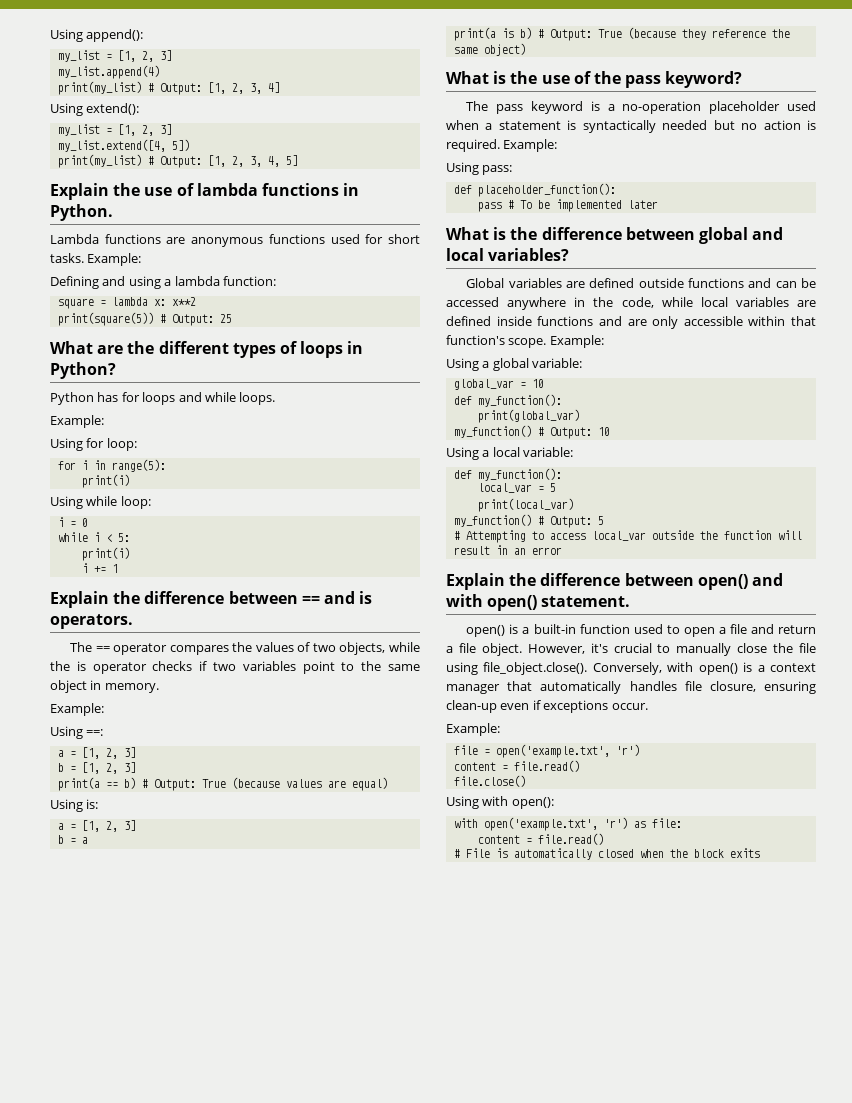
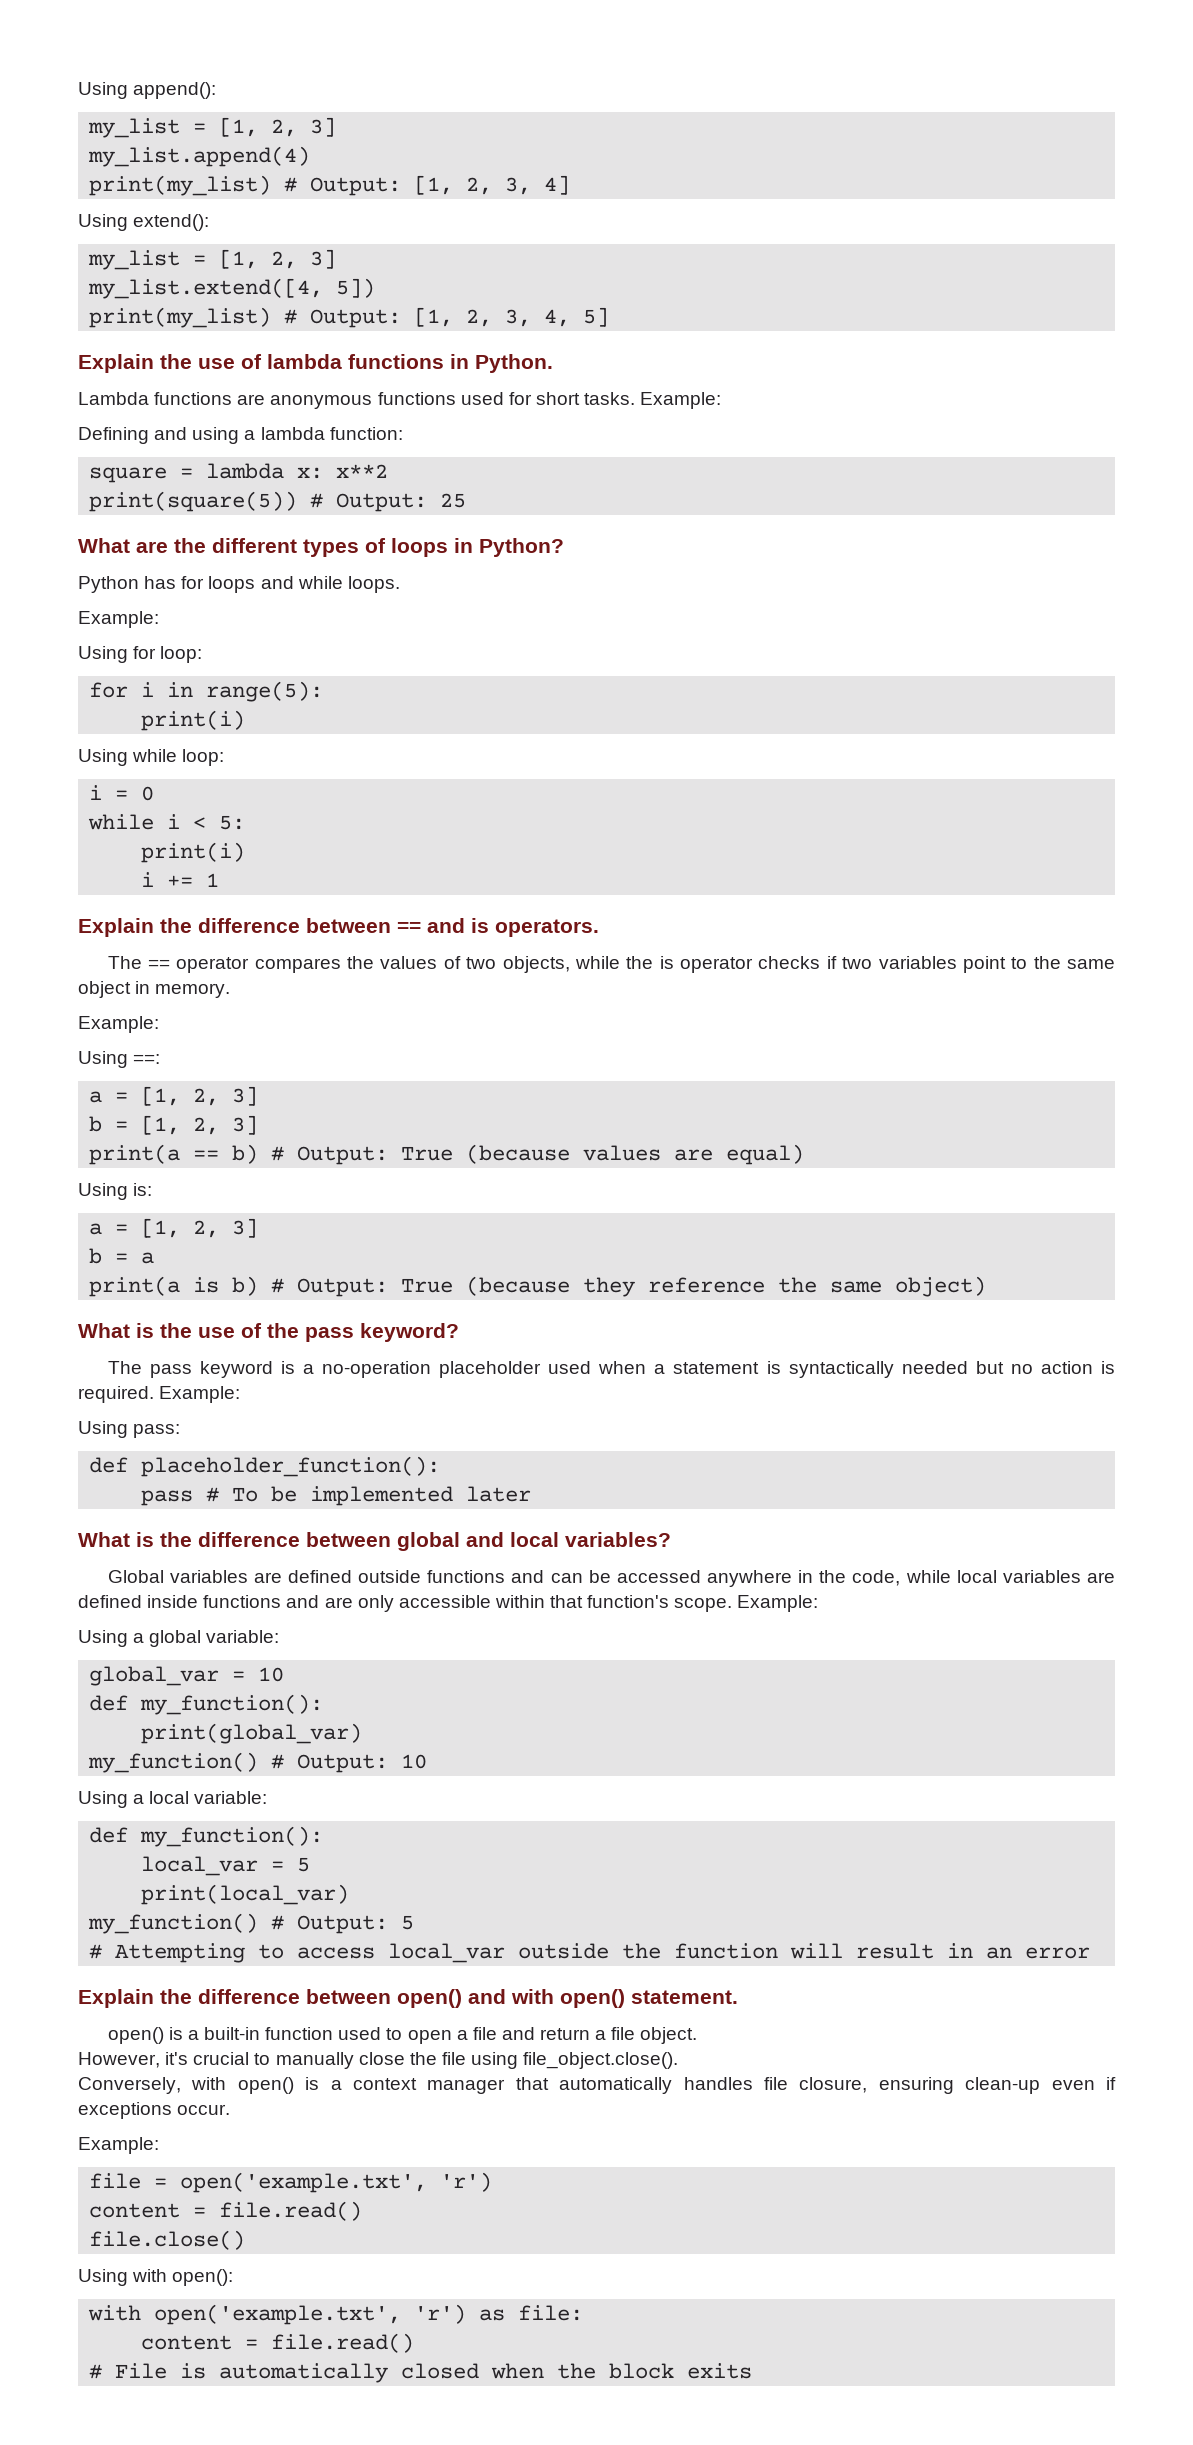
(522, 649) none -> (698, 2035) //
(588, 668) none -> (679, 2060) //

